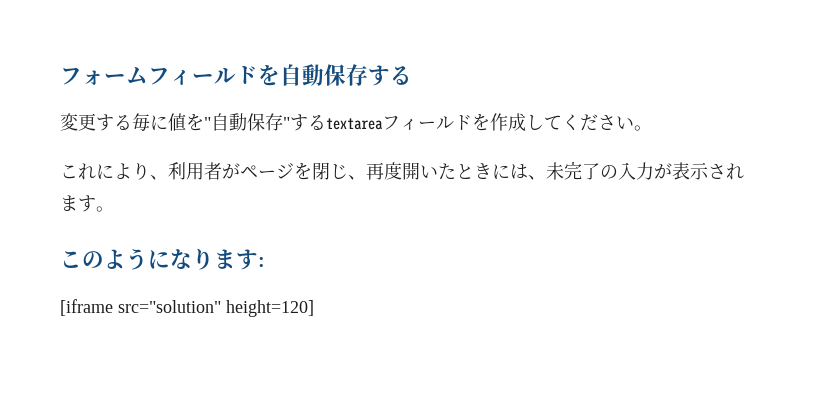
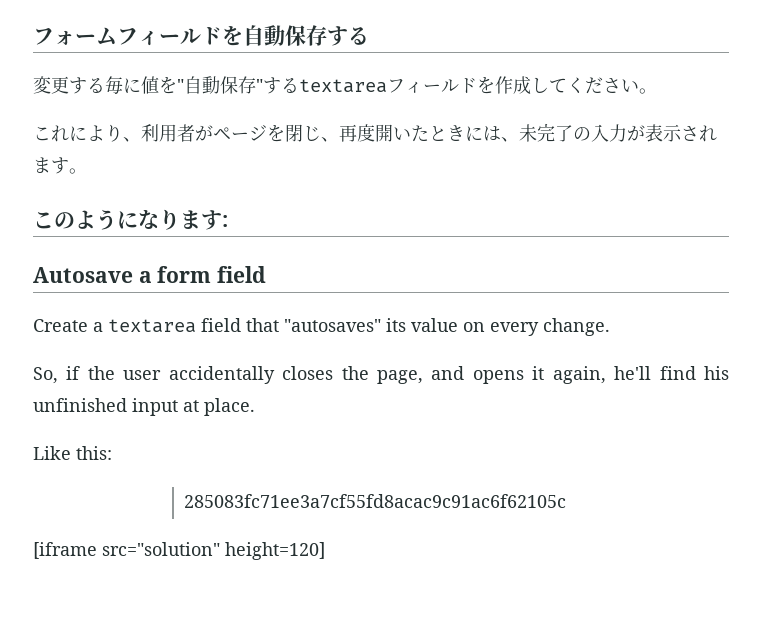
(264, 262) none -> [33,266,267,283] [33,318,610,336] [33,366,730,384] [33,398,255,416] [33,446,112,460] [184,494,567,508] // Autosave a form field // Create a textarea field that "autosaves" its value on every change. // So, if the user accidentally closes the page, and opens it again, he'll find his unfinished input at place. // Like this: // 285083fc71ee3a7cf55fd8acac9c91ac6f62105c

